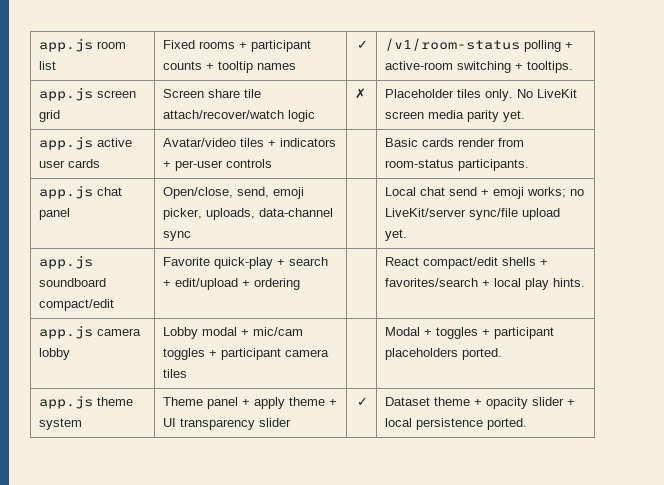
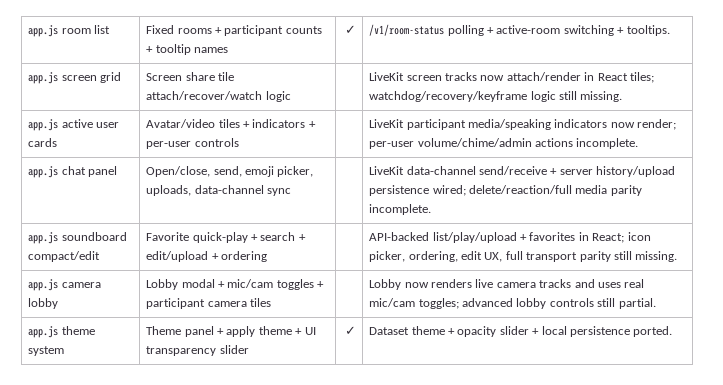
[355,88,367,99] [385,89,578,101] [385,110,526,122] ✗ | Placeholder tiles only. No LiveKit screen media parity yet. -> [369,72,654,83] [369,91,623,102] | LiveKit screen tracks now attach/render in React tiles; watchdog/recovery/keyframe logic still missing.
[385,138,525,147] [385,159,530,171] Basic cards render from room-status participants. -> [369,119,677,130] [369,138,639,149] LiveKit participant media/speaking indicators now render; per-user volume/chime/admin actions incomplete.
[385,187,585,199] [385,208,561,220] [385,229,408,241] Local chat send + emoji works; no LiveKit/server sync/file upload yet. -> [369,166,676,177] [369,185,642,196] [369,204,432,215] LiveKit data-channel send/receive + server history/upload persistence wired; delete/reaction/full media parity incomplete.
[385,257,549,269] [385,278,586,290] React compact/edit shells + favorites/search + local play hints. -> [369,232,651,243] [369,251,678,262] API-backed list/play/upload + favorites in React; icon picker, ordering, edit UX, full transport parity still missing.
[385,327,555,339] [385,348,503,360] Modal + toggles + participant placeholders ported. -> [369,279,645,290] [369,298,656,309] Lobby now renders live camera tracks and uses real mic/cam toggles; advanced lobby controls still partial.

